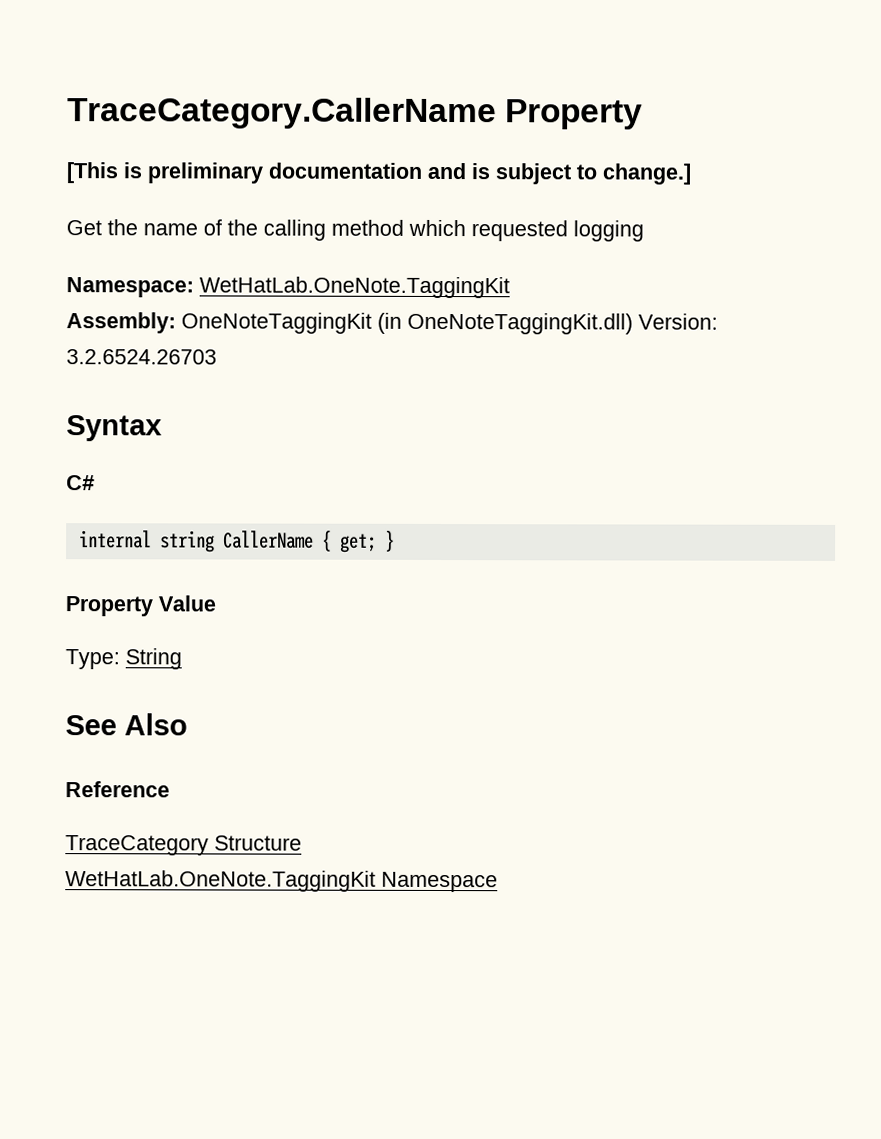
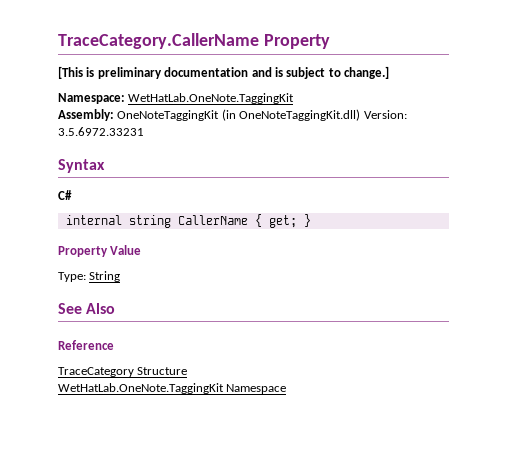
[66,219,644,242] // Get the name of the calling method which requested logging -> (389, 72) none
[66,349,217,365] 3.2.6524.26703 -> [58,127,144,136] 3.5.6972.33231

